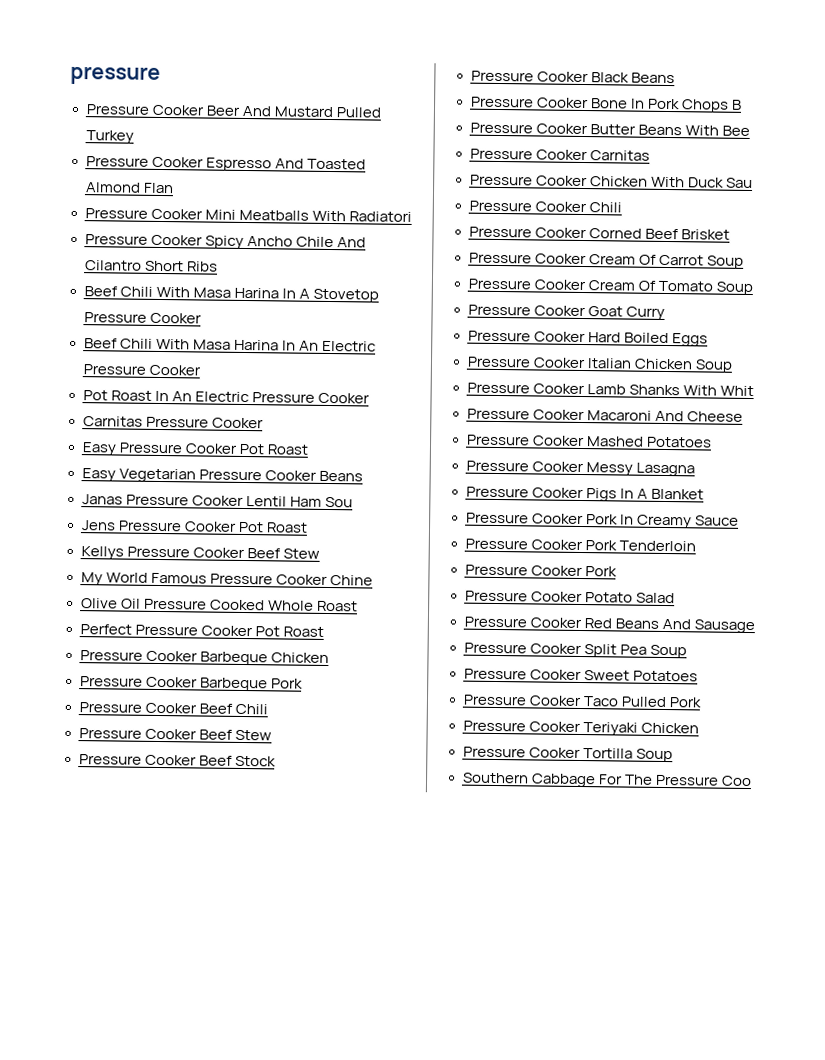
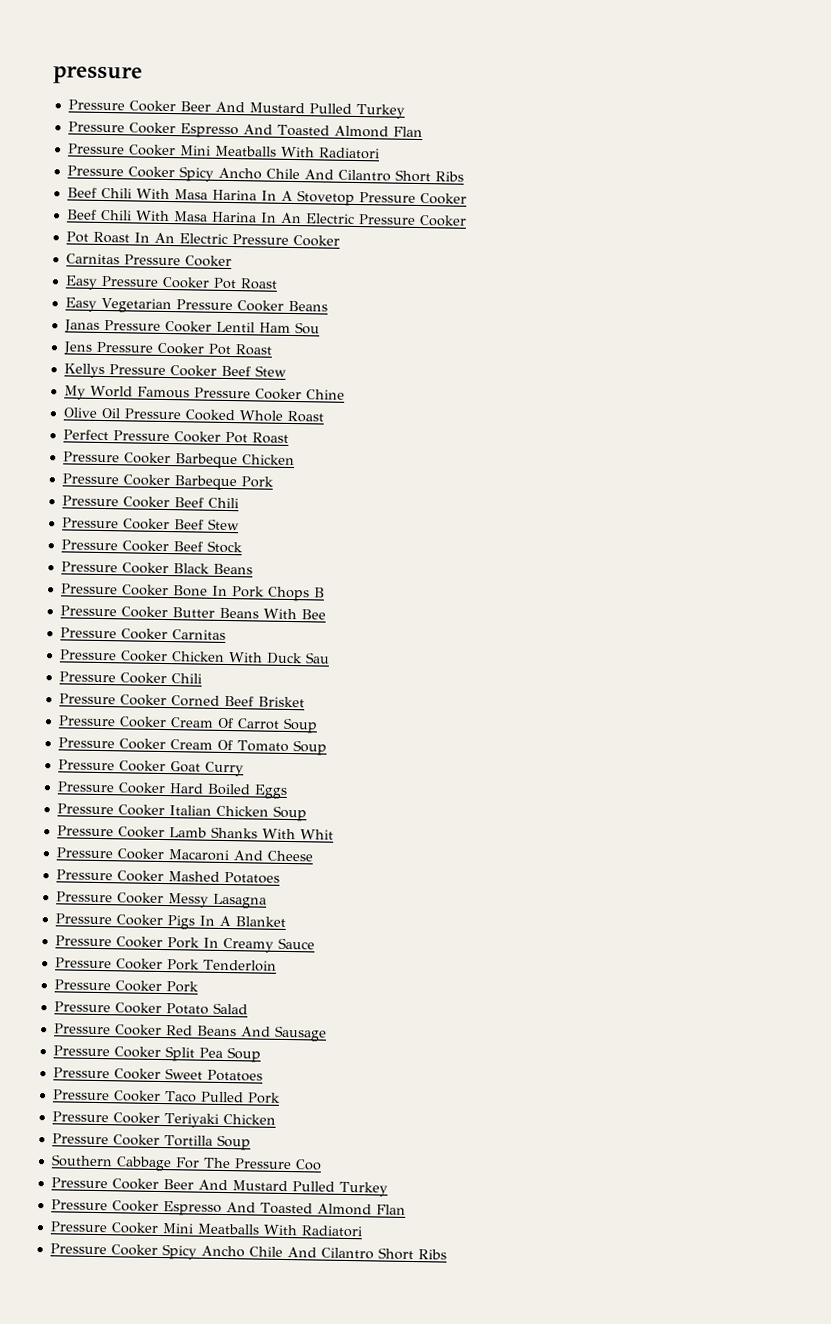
(752, 781) none -> [50,1177,388,1197] [50,1199,406,1216] [49,1221,363,1238] [49,1243,447,1261] // Pressure Cooker Beer And Mustard Pulled Turkey // Pressure Cooker Espresso And Toasted Almond Flan // Pressure Cooker Mini Meatballs With Radiatori // Pressure Cooker Spicy Ancho Chile And Cilantro Short Ribs

